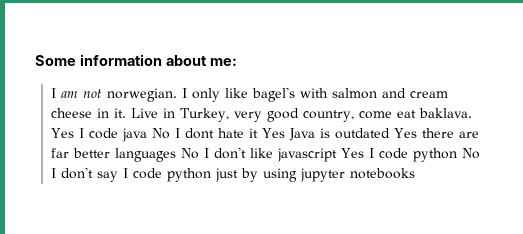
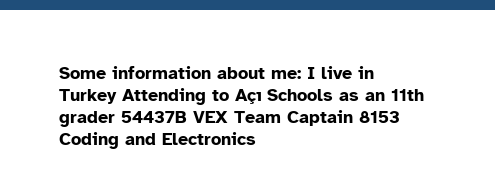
[50,87,448,102] [50,108,472,122] [50,128,479,142] [50,147,480,162] [50,167,415,182] // I am not norwegian. I only like bagel's with salmon and cream cheese in it. Live in Turkey, very good country, come eat baklava. Yes I code java No I dont hate it Yes Java is outdated Yes there are far better languages No I don't like javascript Yes I code python No I don't say I code python just by using jupyter notebooks -> [307,66,374,79] [59,88,424,105] [59,110,400,127] [59,132,256,149] I live in Turkey Attending to Açı Schools as an 11th grader 54437B VEX Team Captain 8153 Coding and Electronics

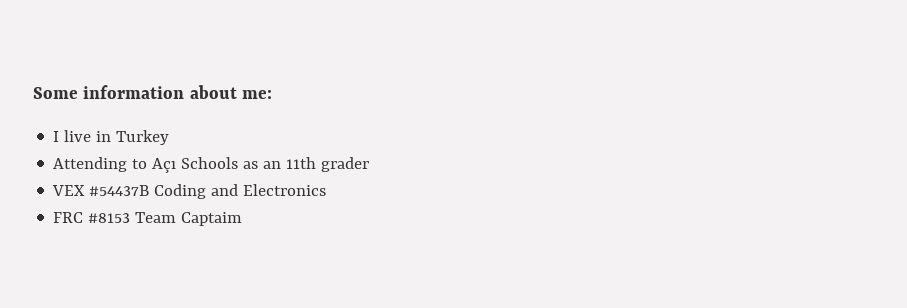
(301, 74) none -> (272, 94) //
(117, 96) none -> (170, 137) //
[121,110,400,126] 54437B VEX Team Captain 8153 -> [52,185,150,196] // VEX #54437B
(256, 138) none -> [53,212,243,226] // FRC #8153 Team Captaim

